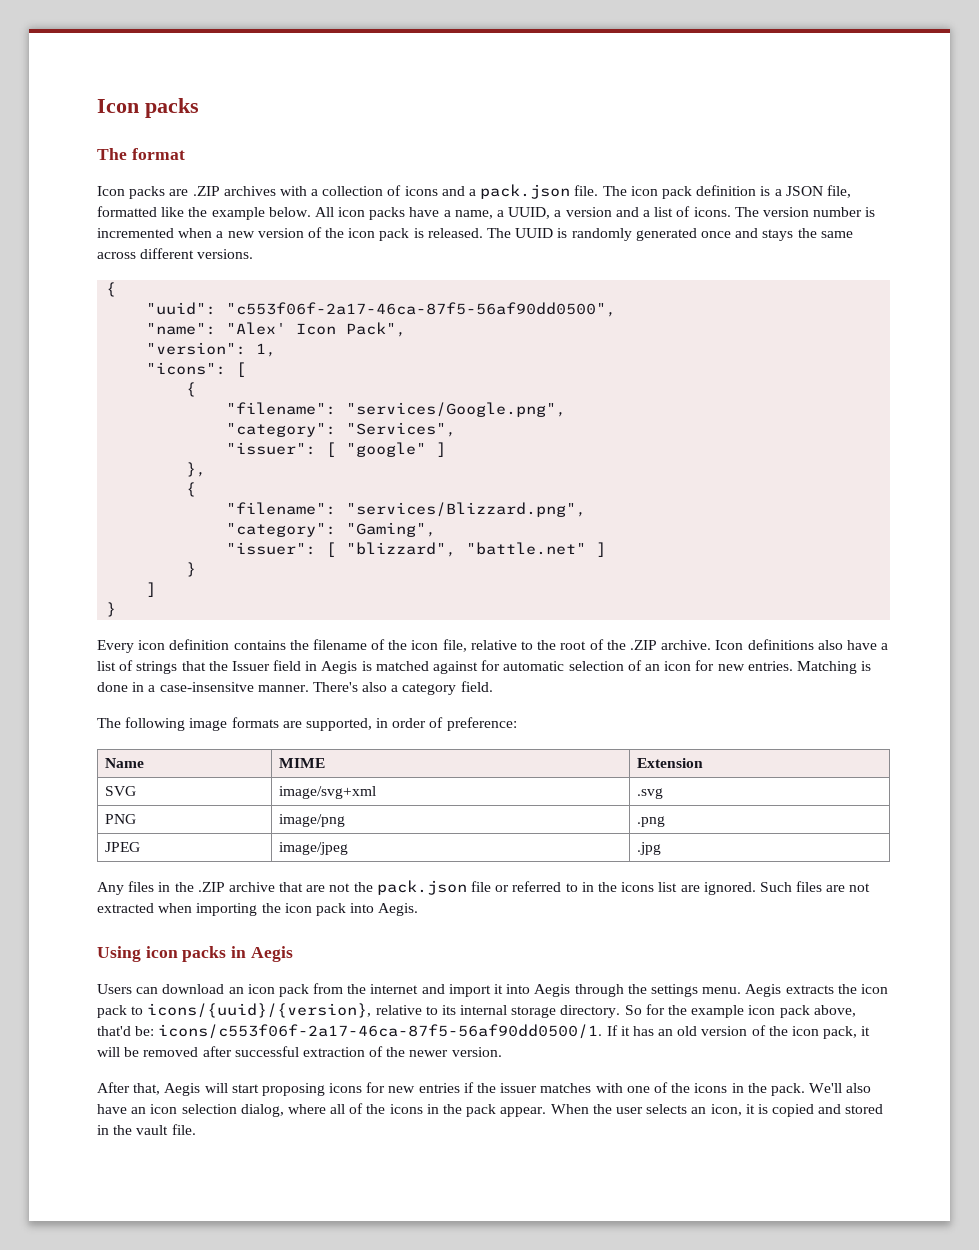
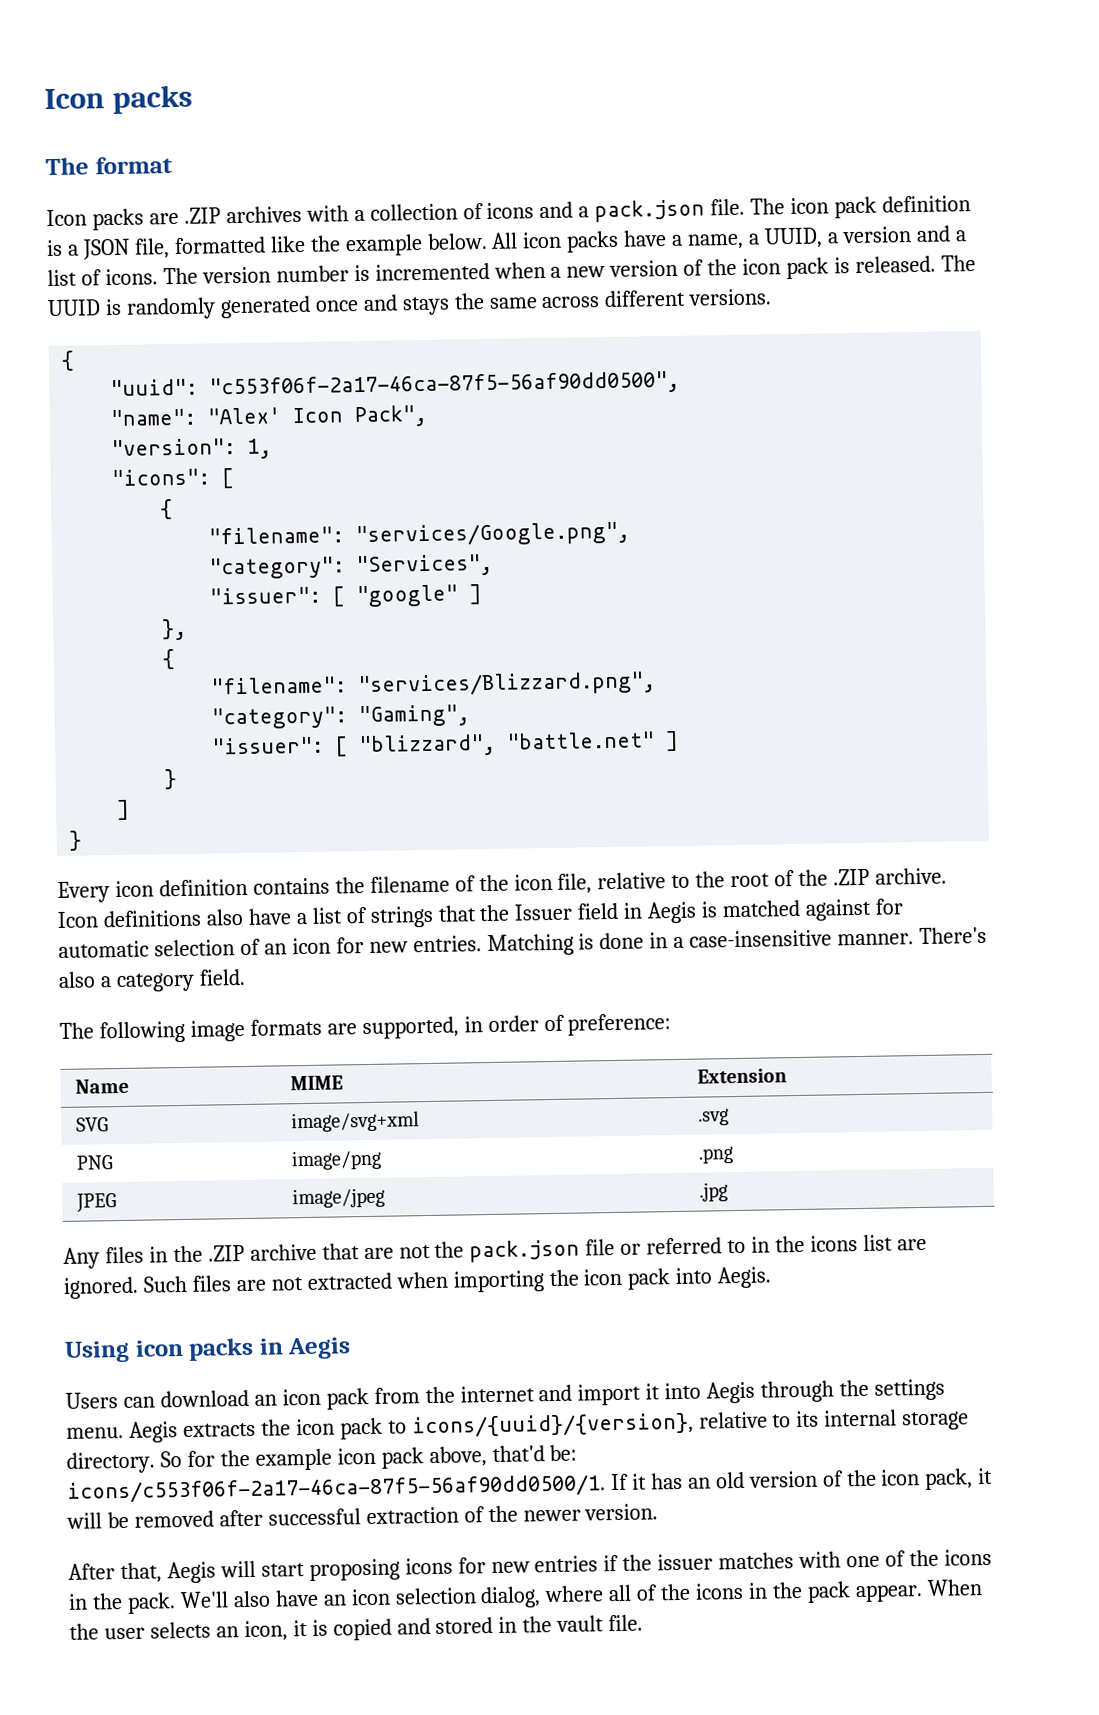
[159,682,254,692] case-insensitve -> [689,929,833,948] case-insensitive

